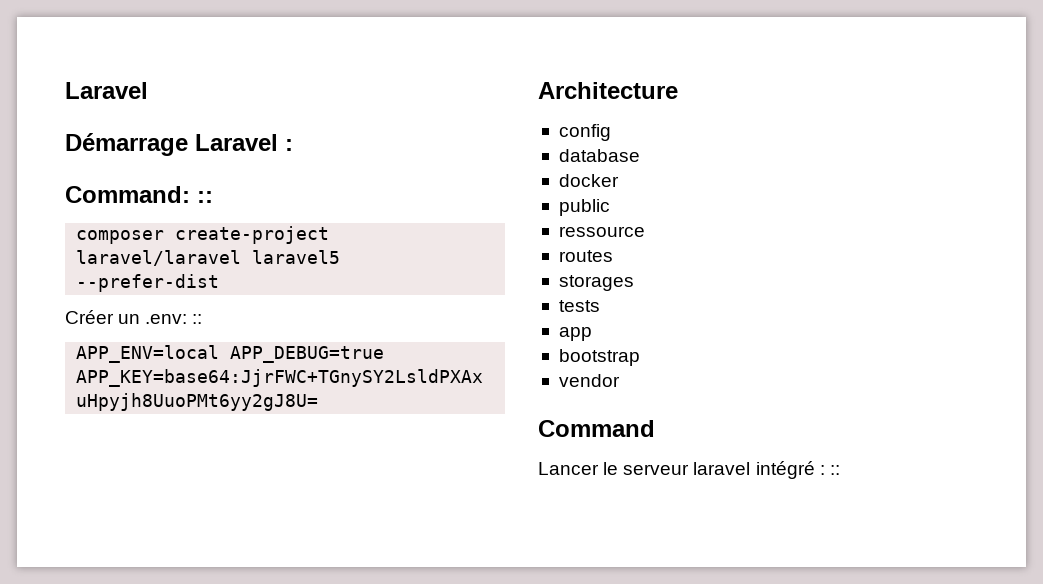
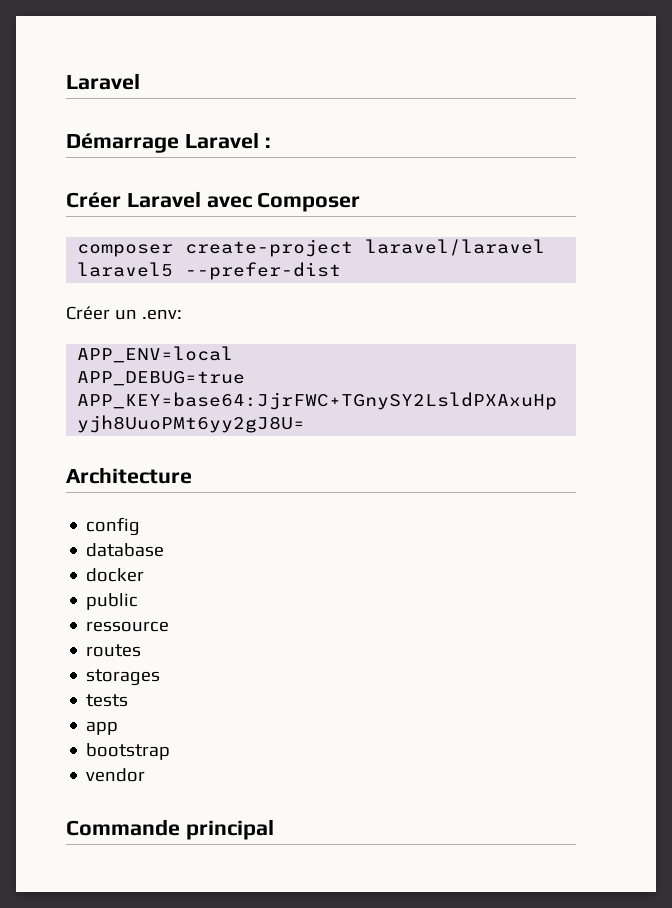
[65,186,213,203] Command: :: -> [66,191,361,212] Créer Laravel avec Composer
[192,314,203,324] :: -> (182, 314) none
(220, 354) none -> (234, 354) //
[538,420,655,437] [538,461,840,479] Command // Lancer le serveur laravel intégré : :: -> [66,819,274,840] Commande principal

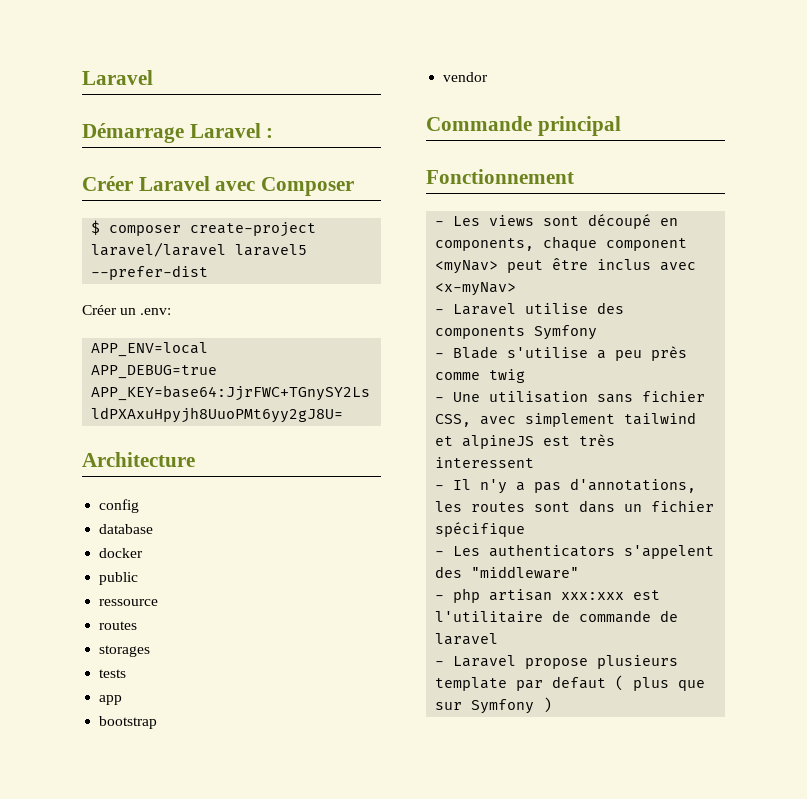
(361, 202) none -> [91,220,101,235] $
(274, 829) none -> [426,169,574,184] [435,214,679,229] [435,236,688,251] [435,258,697,274] [435,282,517,296] [435,302,625,315] [435,325,598,340] [435,346,688,361] [435,369,526,383] [435,390,706,403] [435,412,697,427] [435,434,616,449] [435,457,535,468] [435,478,697,494] [435,500,715,513] [435,522,526,537] [435,544,715,559] [435,566,580,579] [435,588,661,603] [435,610,679,623] [435,633,499,645] [435,655,679,669] [435,675,706,691] [435,697,553,714] // Fonctionnement // - Les views sont découpé en components, chaque component <myNav> peut être inclus avec <x-myNav> // - Laravel utilise des components Symfony // - Blade s'utilise a peu près comme twig // - Une utilisation sans fichier CSS, avec simplement tailwind et alpineJS est très interessent // - Il n'y a pas d'annotations, les routes sont dans un fichier spécifique // - Les authenticators s'appelent des "middleware" // - php artisan xxx:xxx est l'utilitaire de commande de laravel // - Laravel propose plusieurs template par defaut ( plus que sur Symfony )

